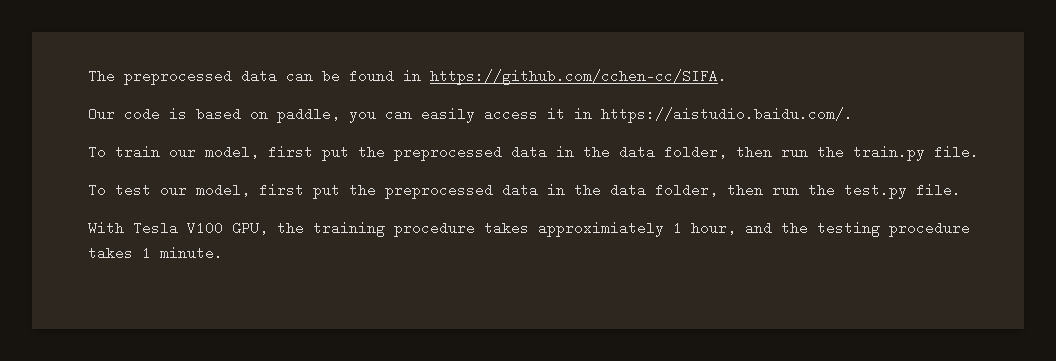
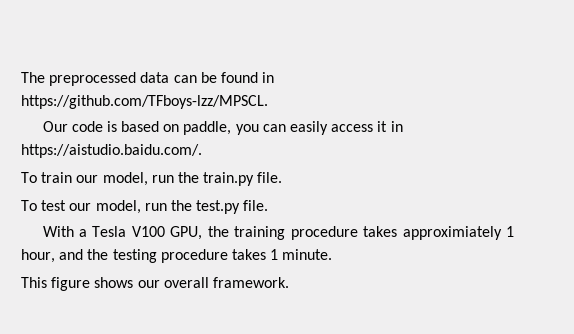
[430,69,727,85] https://github.com/cchen-cc/SIFA. -> [21,95,268,109] https://github.com/TFboys-lzz/MPSCL.
[268,145,772,161] first put the preprocessed data in the data folder, then -> (148, 179) none
[259,183,763,199] first put the preprocessed data in the data folder, then -> (141, 207) none
(124, 228) none -> [78,229,87,237] a
(223, 253) none -> [21,277,289,291] // This figure shows our overall framework.

